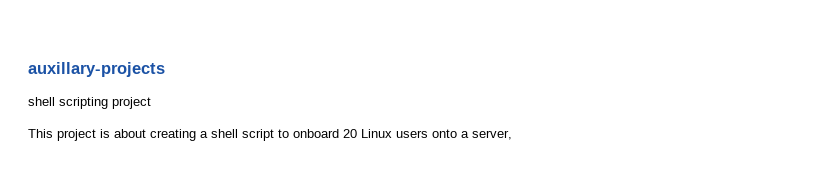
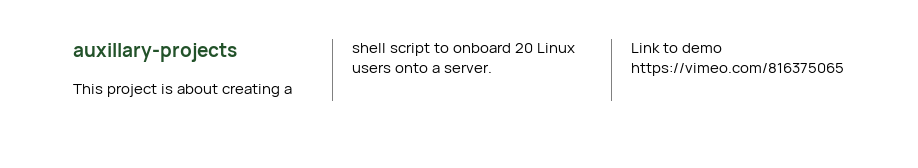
[28,97,151,109] // shell scripting project -> (237, 52) none
[472,130,512,140] server, -> [444,64,493,73] [631,43,723,53] [631,63,844,76] server. // Link to demo https://vimeo.com/816375065

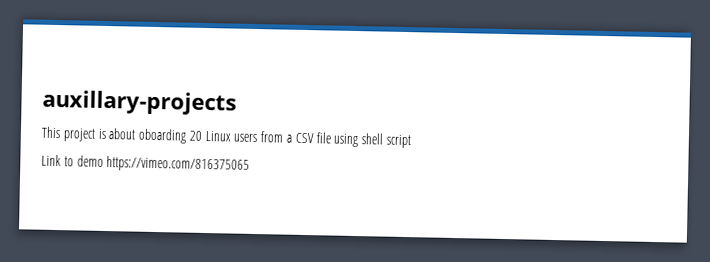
[222,84,293,97] [352,43,576,56] [352,63,493,73] creating a shell script to onboard 20 Linux users onto a server. -> [138,128,411,149] oboarding 20 Linux users from a CSV file using shell script

